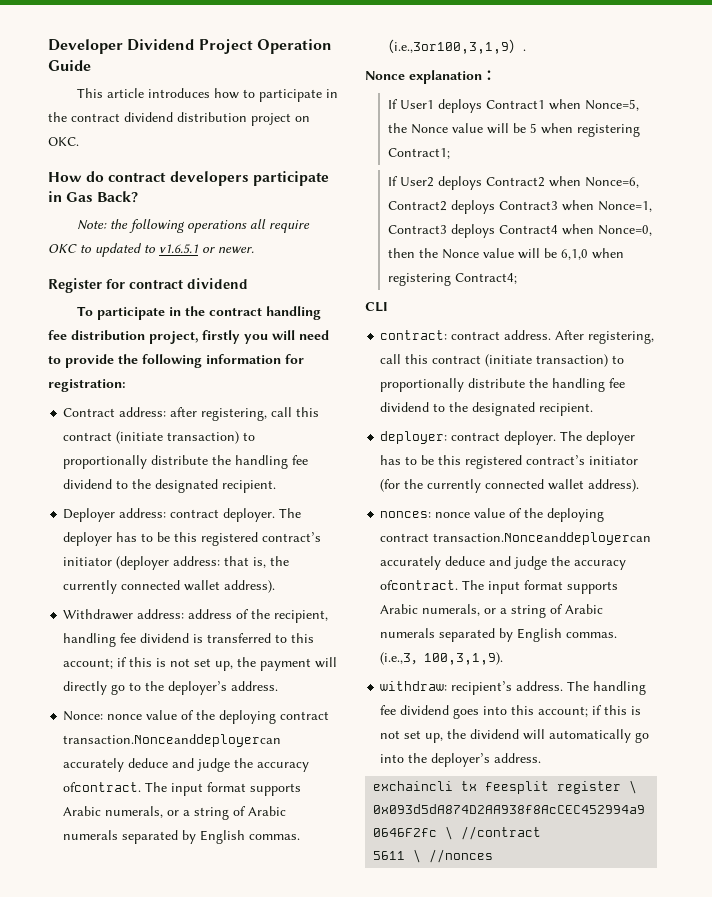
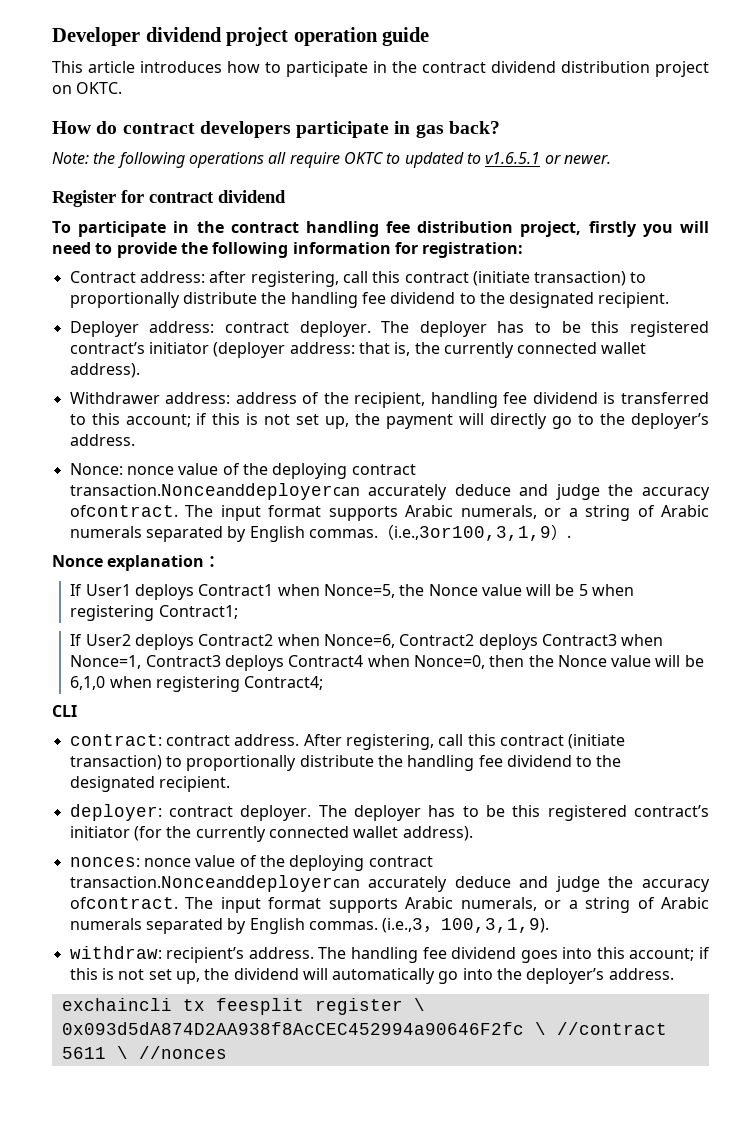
[127,39,332,54] [48,60,91,71] Dividend Project Operation Guide -> [145,27,430,46] dividend project operation guide
[48,137,79,146] OKC. -> [76,82,123,94] OKTC.
[66,191,139,203] Gas Back? -> [415,121,500,138] gas back?
[48,244,77,253] OKC -> [343,152,384,164] OKTC

